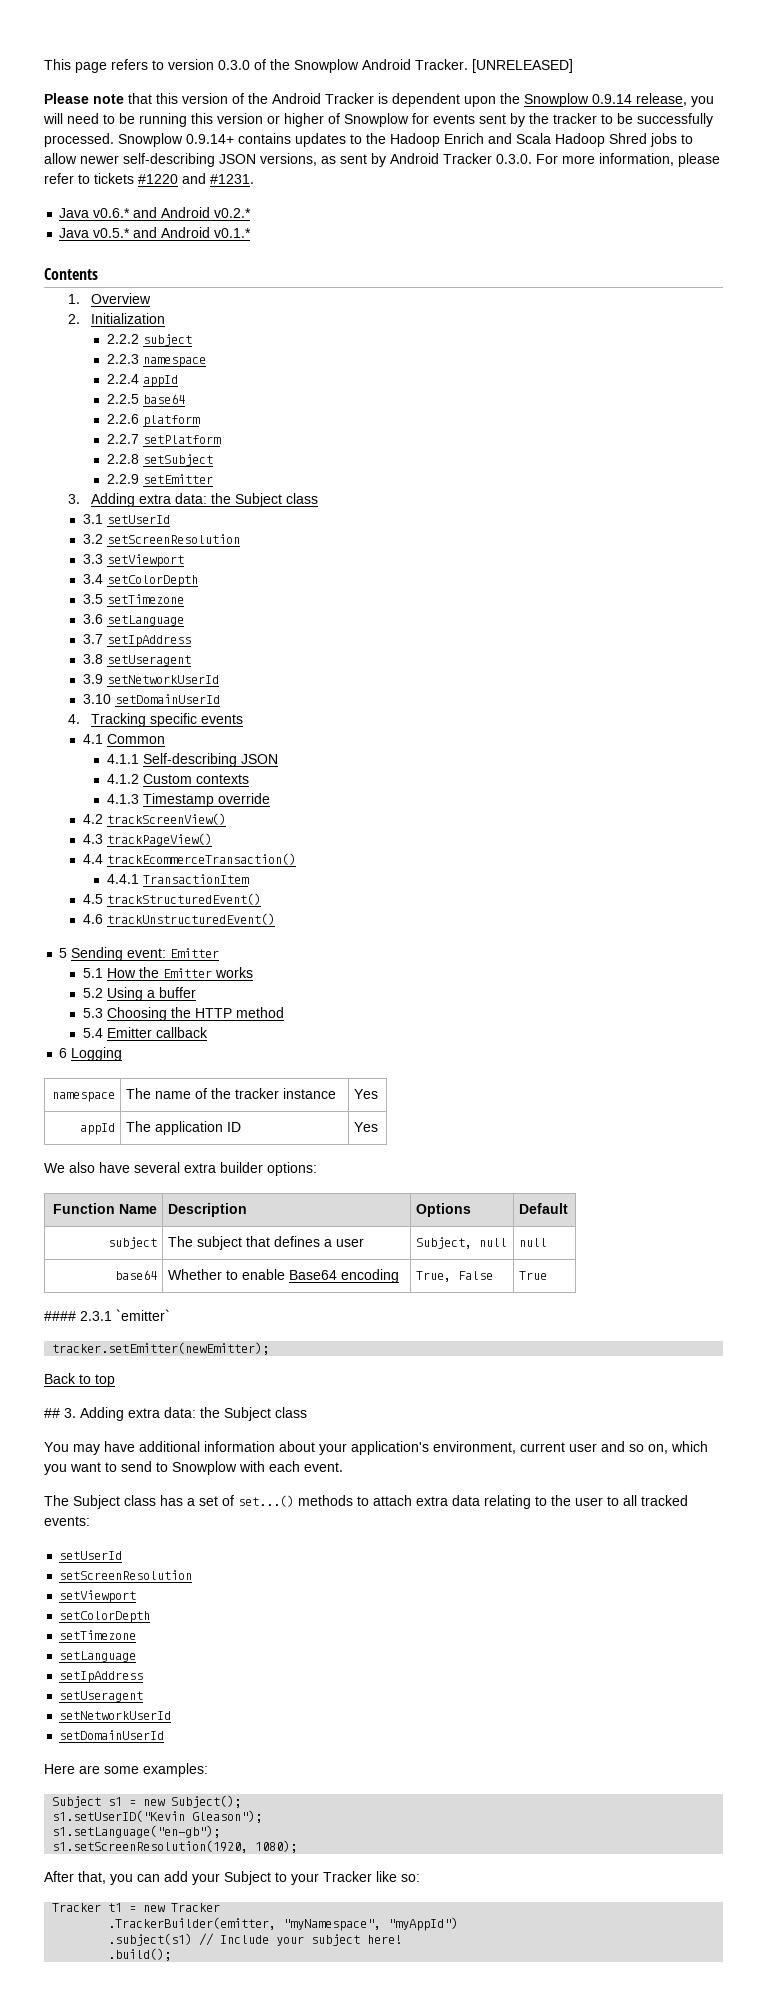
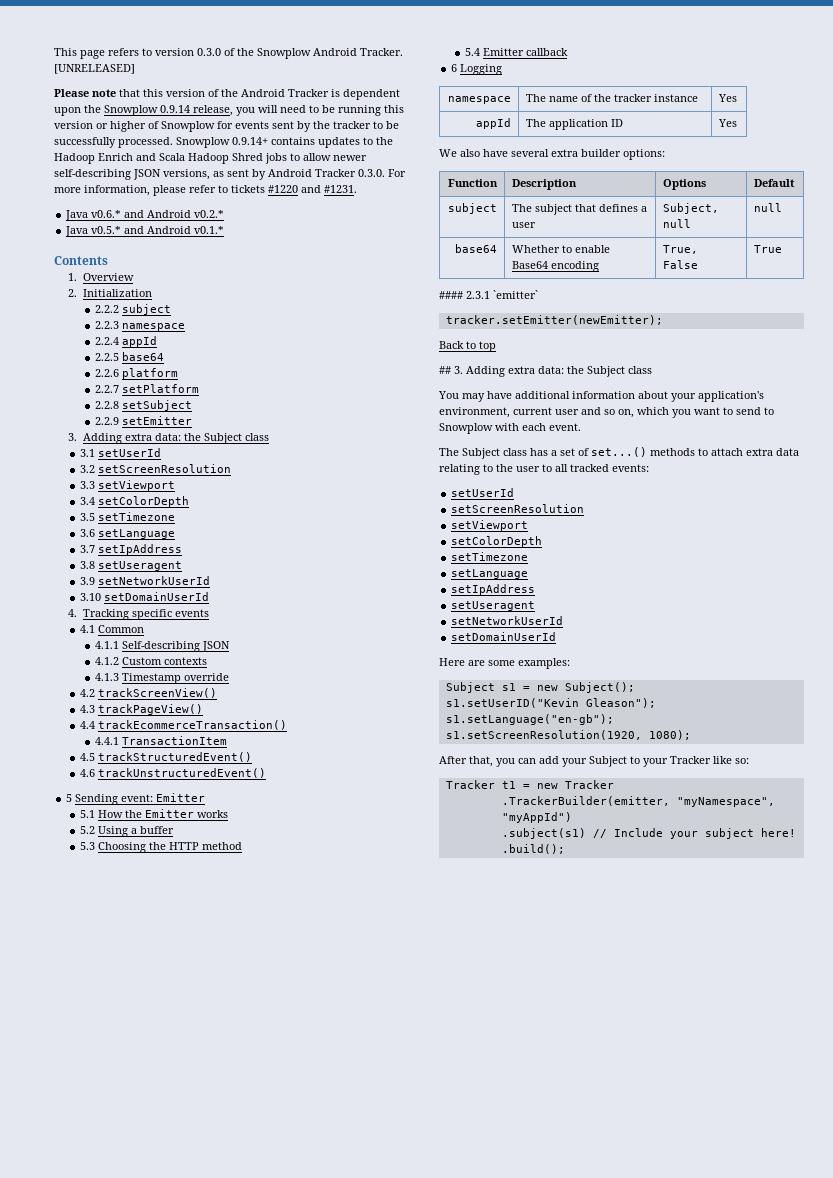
[118,1204,157,1214] Name -> (499, 183) none

